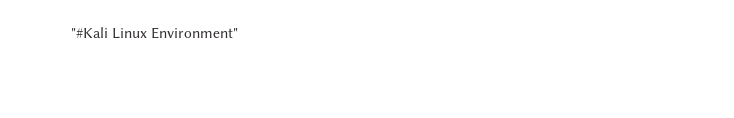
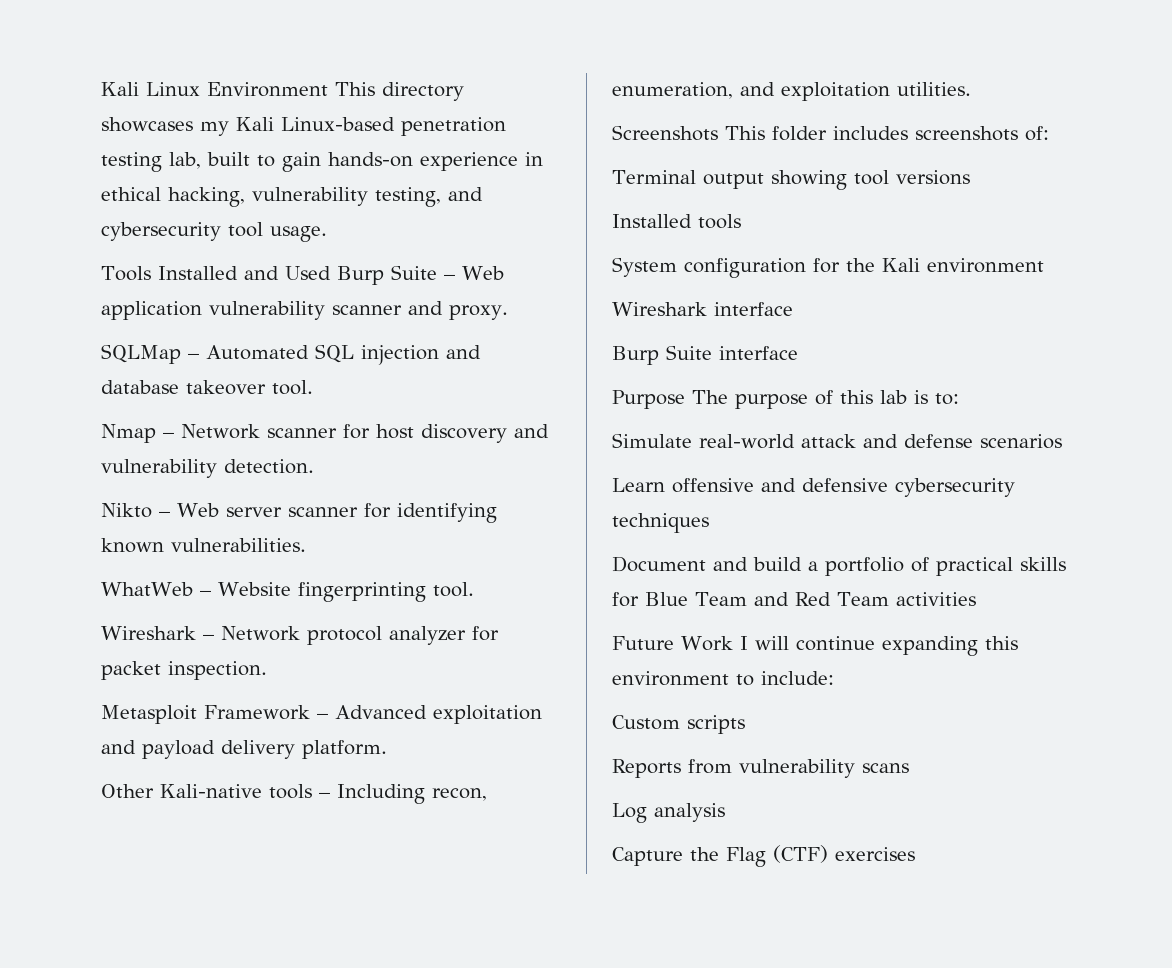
[71,27,239,39] "#Kali Linux Environment" -> [101,82,464,101] [101,117,506,136] [101,152,543,172] [101,187,483,207] [101,222,327,242] [101,265,504,285] [101,301,508,320] [101,344,481,365] [101,380,313,395] [101,424,549,443] [101,459,314,478] [101,503,497,523] [101,538,306,553] [101,582,474,602] [101,626,499,645] [101,661,267,680] [101,705,542,724] [101,740,387,759] [101,784,487,804] [612,82,971,101] [612,125,1049,141] [612,170,970,190] [612,214,741,229] [612,257,1044,278] [612,302,793,316] [612,345,798,365] [612,390,959,409] [612,433,1062,449] [612,478,1015,497] [612,513,709,533] [612,556,1066,576] [612,592,976,607] [612,636,1018,656] [612,671,834,686] [612,715,745,734] [612,759,909,778] [612,803,725,823] [612,845,915,867] Kali Linux Environment This directory showcases my Kali Linux-based penetration testing lab, built to gain hands-on experience in ethical hacking, vulnerability testing, and cybersecurity tool usage. // Tools Installed and Used Burp Suite – Web application vulnerability scanner and proxy. // SQLMap – Automated SQL injection and database takeover tool. // Nmap – Network scanner for host discovery and vulnerability detection. // Nikto – Web server scanner for identifying known vulnerabilities. // WhatWeb – Website fingerprinting tool. // Wireshark – Network protocol analyzer for packet inspection. // Metasploit Framework – Advanced exploitation and payload delivery platform. // Other Kali-native tools – Including recon, enumeration, and exploitation utilities. // Screenshots This folder includes screenshots of: // Terminal output showing tool versions // Installed tools // System configuration for the Kali environment // Wireshark interface // Burp Suite interface // Purpose The purpose of this lab is to: // Simulate real-world attack and defense scenarios // Learn offensive and defensive cybersecurity techniques // Document and build a portfolio of practical skills for Blue Team and Red Team activities // Future Work I will continue expanding this environment to include: // Custom scripts // Reports from vulnerability scans // Log analysis // Capture the Flag (CTF) exercises

